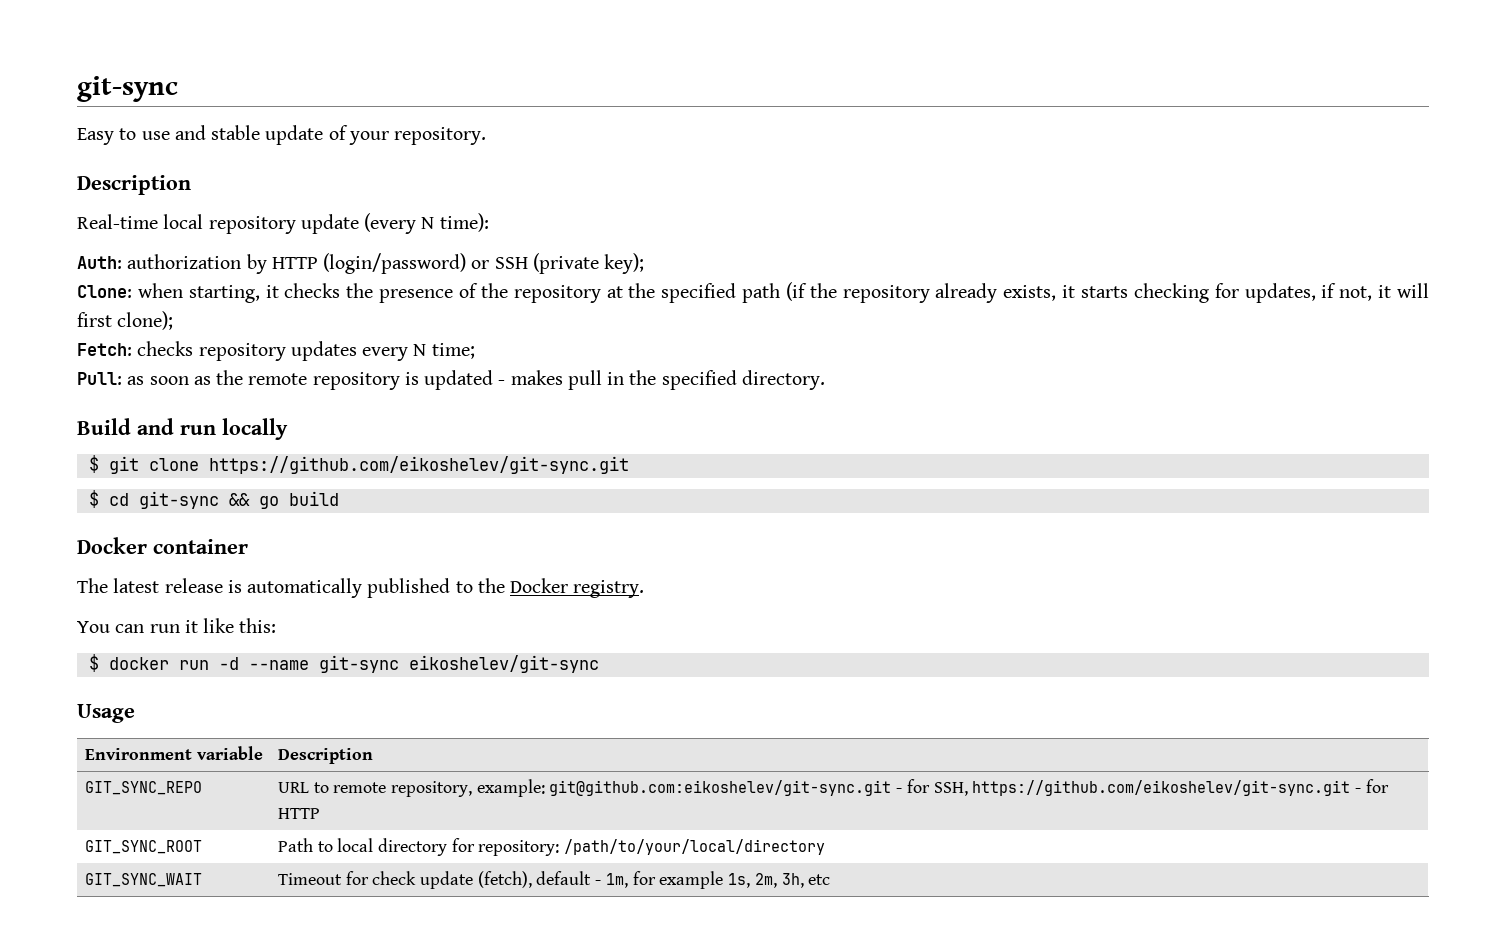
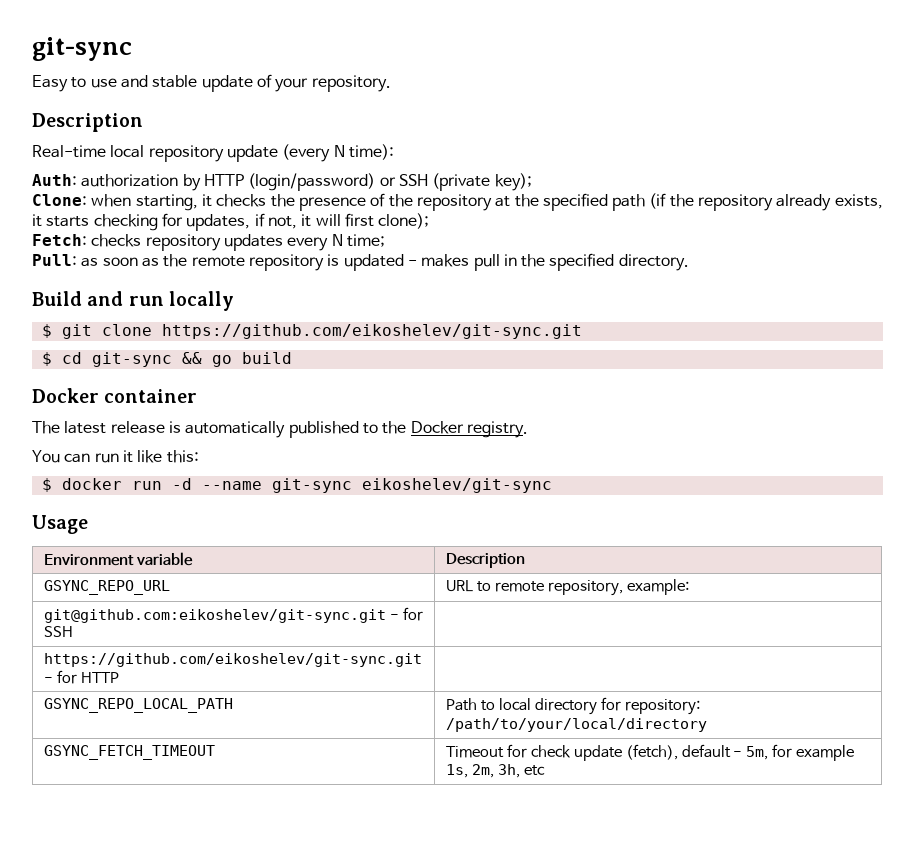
[84,781,202,795] GIT_SYNC_REPO -> [43,580,170,595] GSYNC_REPO_URL
(545, 788) none -> (689, 587) //
[933,782,968,796] SSH, -> [43,626,73,637] SSH | //
[84,840,202,854] // GIT_SYNC_ROOT -> [43,698,233,713] | // GSYNC_REPO_LOCAL_PATH
[84,873,202,887] GIT_SYNC_WAIT -> [43,745,215,760] GSYNC_FETCH_TIMEOUT
[605,873,628,888] 1m, -> [746,746,769,760] 5m,

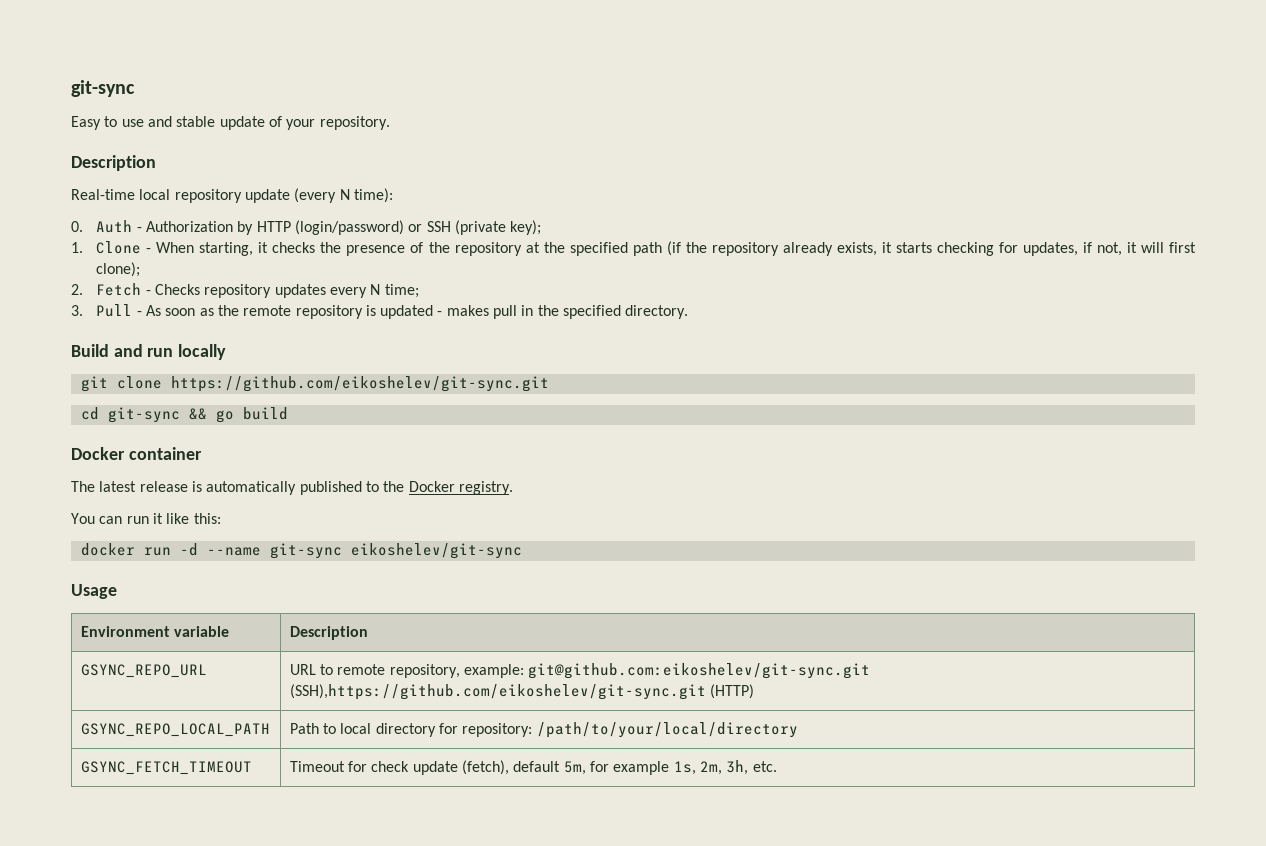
[32,174,179,187] Auth: authorization -> [71,220,233,233] 0. Auth - Authorization
[32,194,132,207] Clone: when -> [71,241,195,254] 1. Clone - When
[32,234,142,247] Fetch: checks -> [71,283,200,296] 2. Fetch - Checks
[32,254,99,267] Pull: as -> [71,304,161,317] 3. Pull - As
[41,324,52,338] $ -> (227, 352) none
[41,352,52,366] $ -> (549, 384) none
[41,478,52,492] $ -> (221, 518) none
[43,607,423,623] [43,626,73,637] [43,653,422,667] [43,670,119,684] // git@github.com:eikoshelev/git-sync.git - for SSH | // https://github.com/eikoshelev/git-sync.git - for HTTP | -> [528,663,871,679] [289,684,755,700] git@github.com:eikoshelev/git-sync.git (SSH),https://github.com/eikoshelev/git-sync.git (HTTP)
[733,751,743,757] - -> (561, 766) none
[523,765,545,776] etc -> [752,761,777,772] etc.

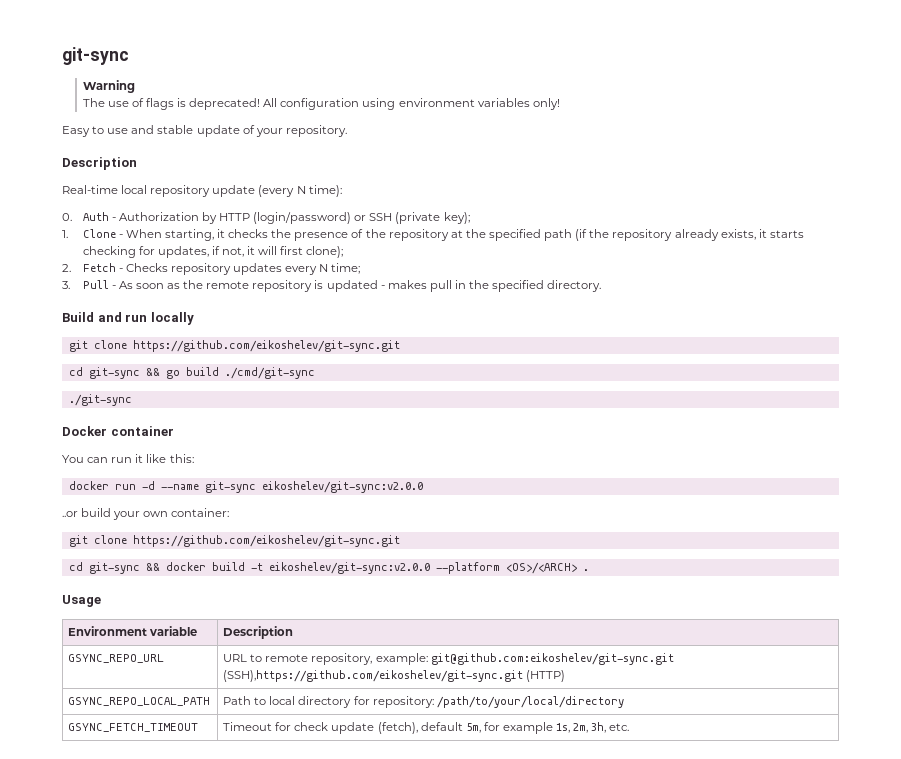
[71,80,135,97] git-sync -> [62,47,129,65] [82,80,135,93] [82,98,560,110] git-sync // Warning // The use of flags is deprecated! All configuration using environment variables only!
(288, 413) none -> [224,367,315,379] [68,394,132,406] ./cmd/git-sync // ./git-sync
[71,481,513,495] // The latest release is automatically published to the Docker registry. -> (174, 431) none
[350,543,522,559] eikoshelev/git-sync -> [261,481,423,493] [62,508,230,520] [68,535,400,547] [68,562,589,574] eikoshelev/git-sync:v2.0.0 // ..or build your own container: // git clone https://github.com/eikoshelev/git-sync.git // cd git-sync && docker build -t eikoshelev/git-sync:v2.0.0 --platform <OS>/<ARCH> .

